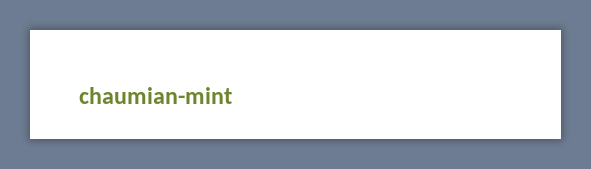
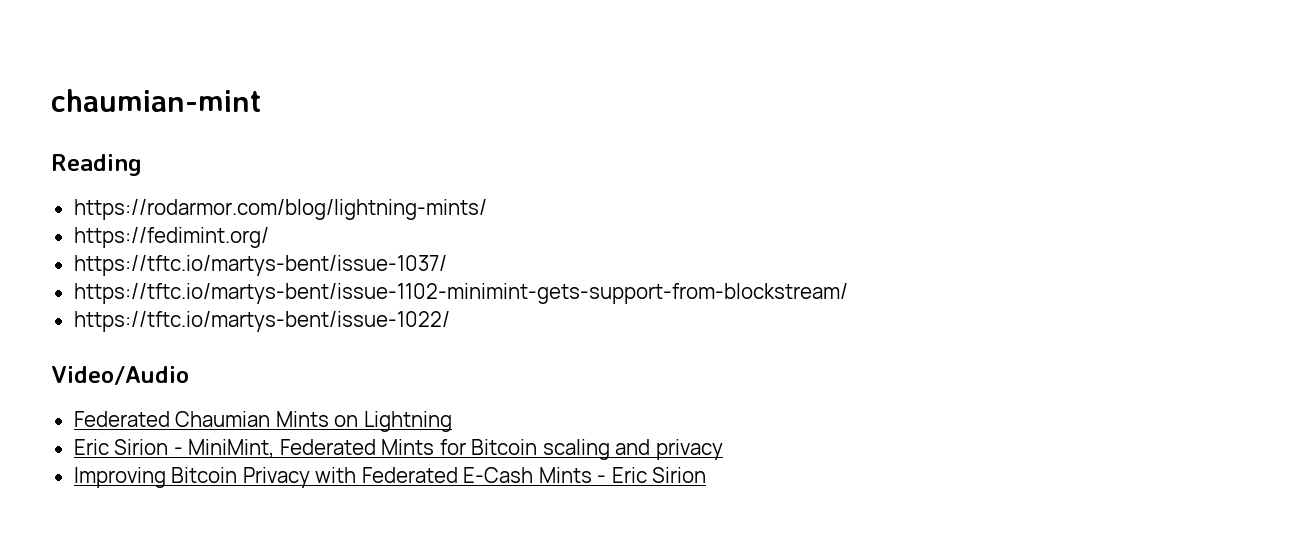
(232, 95) none -> [51,154,142,176] [73,199,487,220] [73,227,269,248] [73,255,447,276] [73,283,848,304] [73,311,450,332] [51,366,189,385] [73,411,452,432] [73,439,723,460] [73,467,707,488] // Reading // https://rodarmor.com/blog/lightning-mints/ // https://fedimint.org/ // https://tftc.io/martys-bent/issue-1037/ // https://tftc.io/martys-bent/issue-1102-minimint-gets-support-from-blockstream/ // https://tftc.io/martys-bent/issue-1022/ // Video/Audio // Federated Chaumian Mints on Lightning // Eric Sirion - MiniMint, Federated Mints for Bitcoin scaling and privacy // Improving Bitcoin Privacy with Federated E-Cash Mints - Eric Sirion

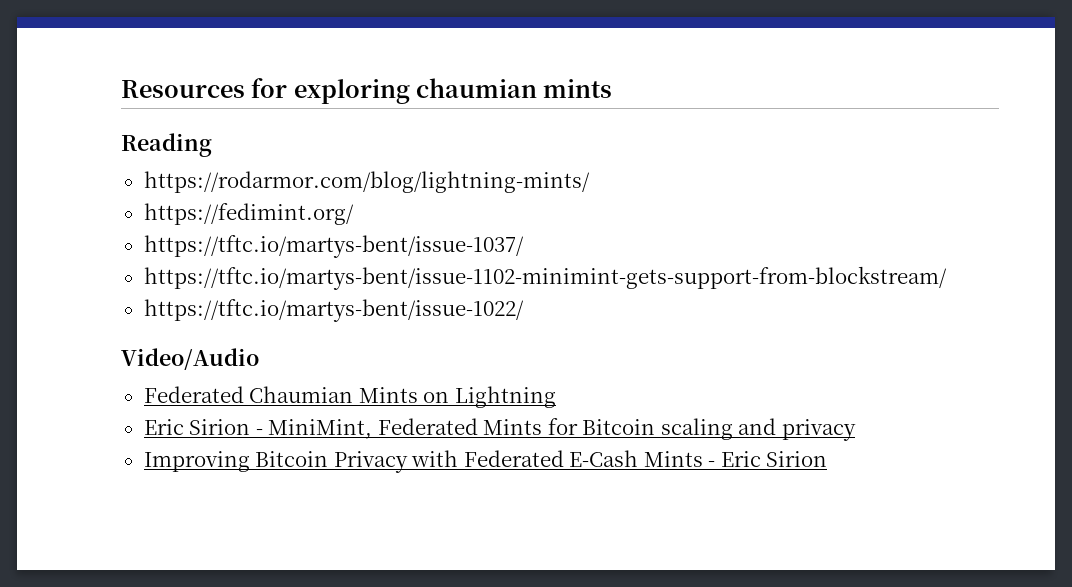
[51,89,261,112] chaumian-mint -> [121,78,613,104] Resources for exploring chaumian mints

